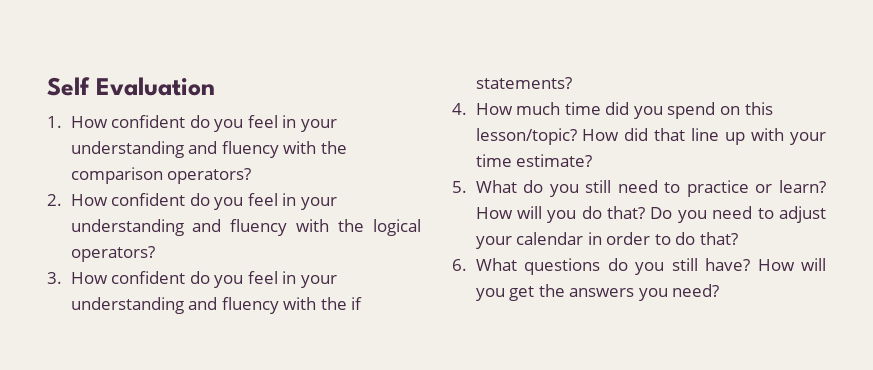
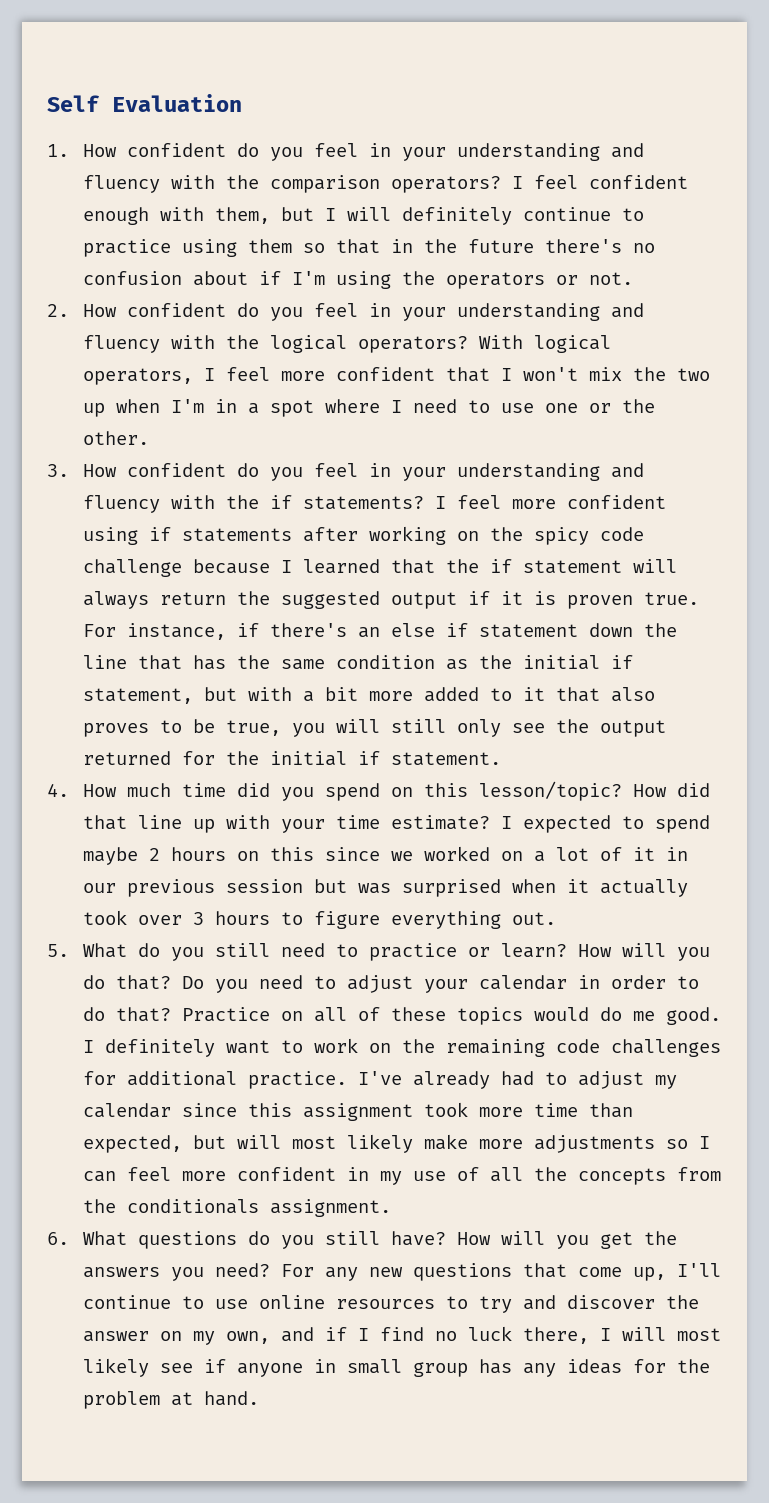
(252, 176) none -> [512,175,689,189] [83,207,645,225] [83,239,656,257] [83,271,634,289] I feel confident enough with them, but I will definitely continue to practice using them so that in the future there's no confusion about if I'm using the operators or not.
(155, 254) none -> [479,335,612,353] [83,367,711,385] [83,399,656,417] [83,431,150,445] With logical operators, I feel more confident that I won't mix the two up when I'm in a spot where I need to use one or the other.
(572, 83) none -> [435,495,667,509] [83,526,645,545] [83,559,678,577] [83,591,700,609] [83,623,678,640] [83,655,634,670] [83,687,656,704] [83,719,667,737] [83,751,502,766] I feel more confident using if statements after working on the spicy code challenge because I learned that the if statement will always return the suggested output if it is proven true. For instance, if there's an else if statement down the line that has the same condition as the initial if statement, but with a bit more added to it that also proves to be true, you will still only see the output returned for the initial if statement.
(593, 160) none -> [501,815,711,833] [83,846,689,865] [83,879,689,897] [83,910,557,929] I expected to spend maybe 2 hours on this since we worked on a lot of it in our previous session but was surprised when it actually took over 3 hours to figure everything out.
(739, 238) none -> [182,1007,722,1025] [83,1038,722,1057] [83,1071,678,1089] [83,1102,634,1121] [83,1134,711,1153] [83,1167,722,1185] [83,1199,392,1217] Practice on all of these topics would do me good. I definitely want to work on the remaining code challenges for additional practice. I've already had to adjust my calendar since this assignment took more time than expected, but will most likely make more adjustments so I can feel more confident in my use of all the concepts from the conditionals assignment.
(720, 290) none -> [281,1263,722,1281] [83,1295,700,1313] [83,1326,722,1345] [83,1358,711,1377] [83,1391,260,1409] For any new questions that come up, I'll continue to use online resources to try and discover the answer on my own, and if I find no luck there, I will most likely see if anyone in small group has any ideas for the problem at hand.

